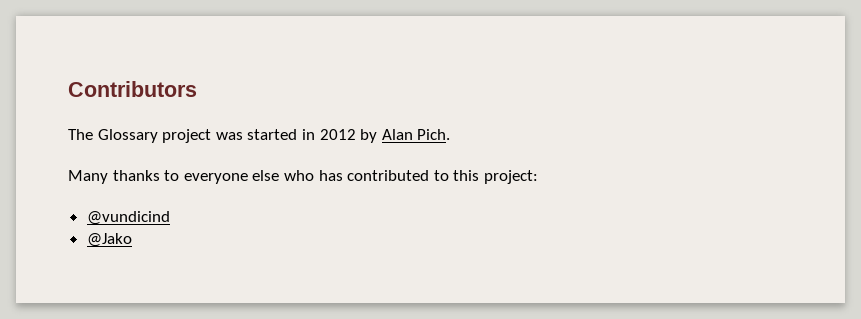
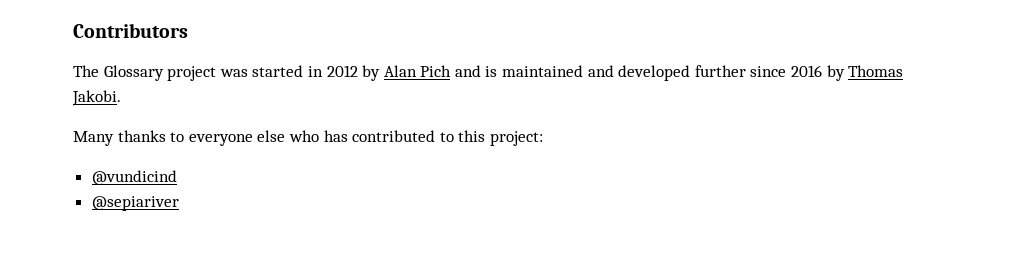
[417,129,451,140] Pich. -> [420,65,904,81] [72,90,121,106] Pich and is maintained and developed further since 2016 by Thomas Jakobi.
[86,233,132,247] @Jako -> [91,196,179,211] @sepiariver

